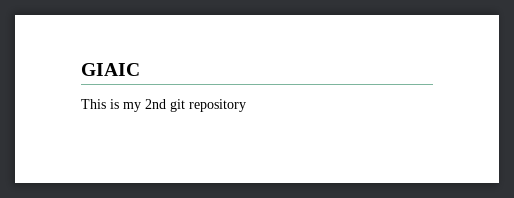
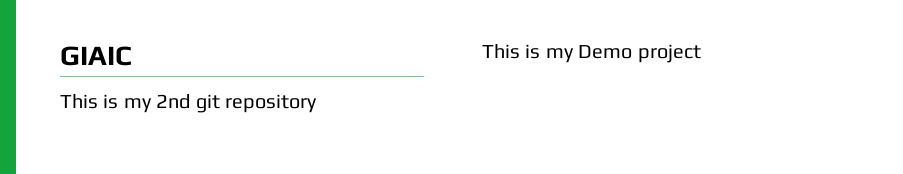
(246, 105) none -> [482,44,701,63] // This is my Demo project

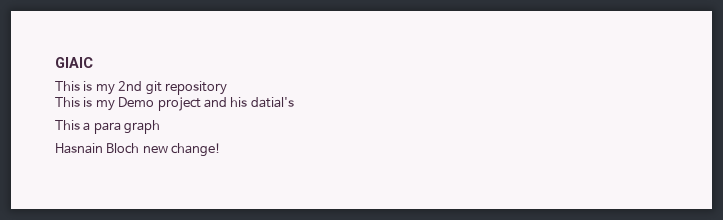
(701, 53) none -> [203,97,294,108] [55,120,161,134] [55,143,222,157] and his datial's // This a para graph // Hasnain Bloch new change!

